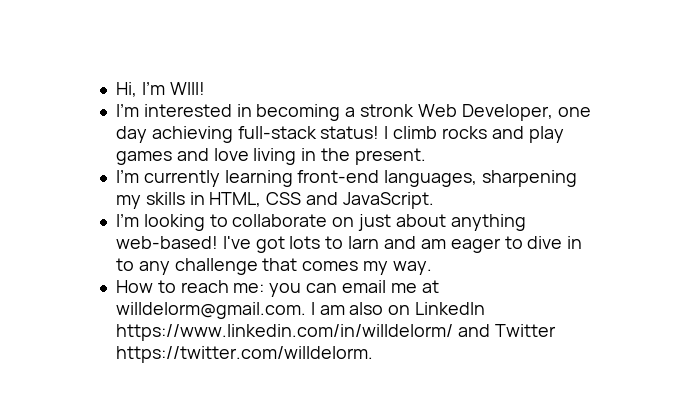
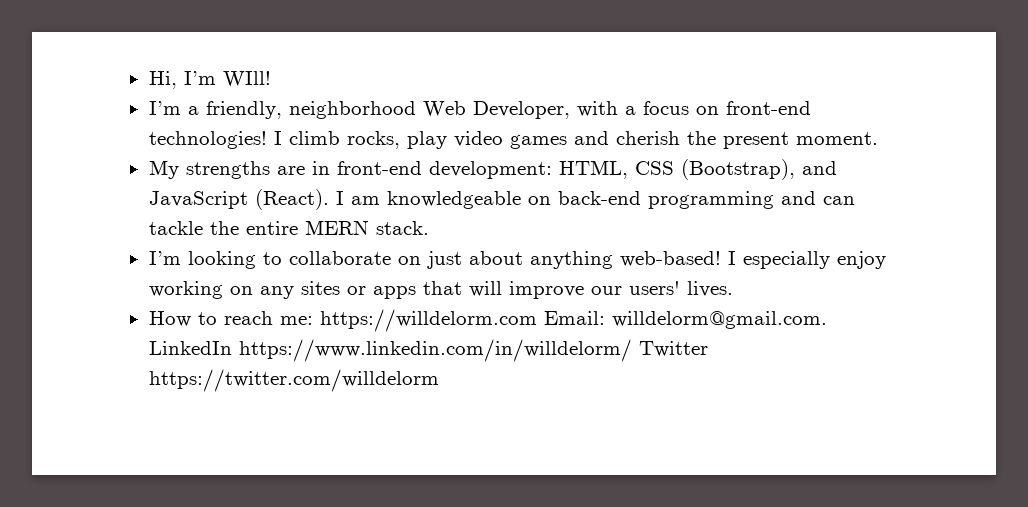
[143,104,591,121] [115,126,564,143] [115,148,426,165] [115,170,578,187] [115,192,434,209] interested in becoming a stronk Web Developer, one day achieving full-stack status! I climb rocks and play games and love living in the present. // I’m currently learning front-end languages, sharpening my skills in HTML, CSS and JavaScript. -> [187,101,811,119] [148,131,878,149] [148,159,837,180] [148,189,855,210] [148,220,429,235] a friendly, neighborhood Web Developer, with a focus on front-end technologies! I climb rocks, play video games and cherish the present moment. // My strengths are in front-end development: HTML, CSS (Bootstrap), and JavaScript (React). I am knowledgeable on back-end programming and can tackle the entire MERN stack.
[222,236,583,253] [115,258,432,275] [115,280,439,297] [115,302,486,319] [115,324,556,341] [115,346,373,363] I've got lots to larn and am eager to dive in to any challenge that comes my way. // How to reach me: you can email me at willdelorm@gmail.com. I am also on LinkedIn https://www.linkedin.com/in/willdelorm/ and Twitter https://twitter.com/willdelorm. -> [727,251,886,269] [148,281,733,299] [148,309,827,332] [148,339,708,362] [148,369,439,392] I especially enjoy working on any sites or apps that will improve our users' lives. // How to reach me: https://willdelorm.com Email: willdelorm@gmail.com. LinkedIn https://www.linkedin.com/in/willdelorm/ Twitter https://twitter.com/willdelorm

